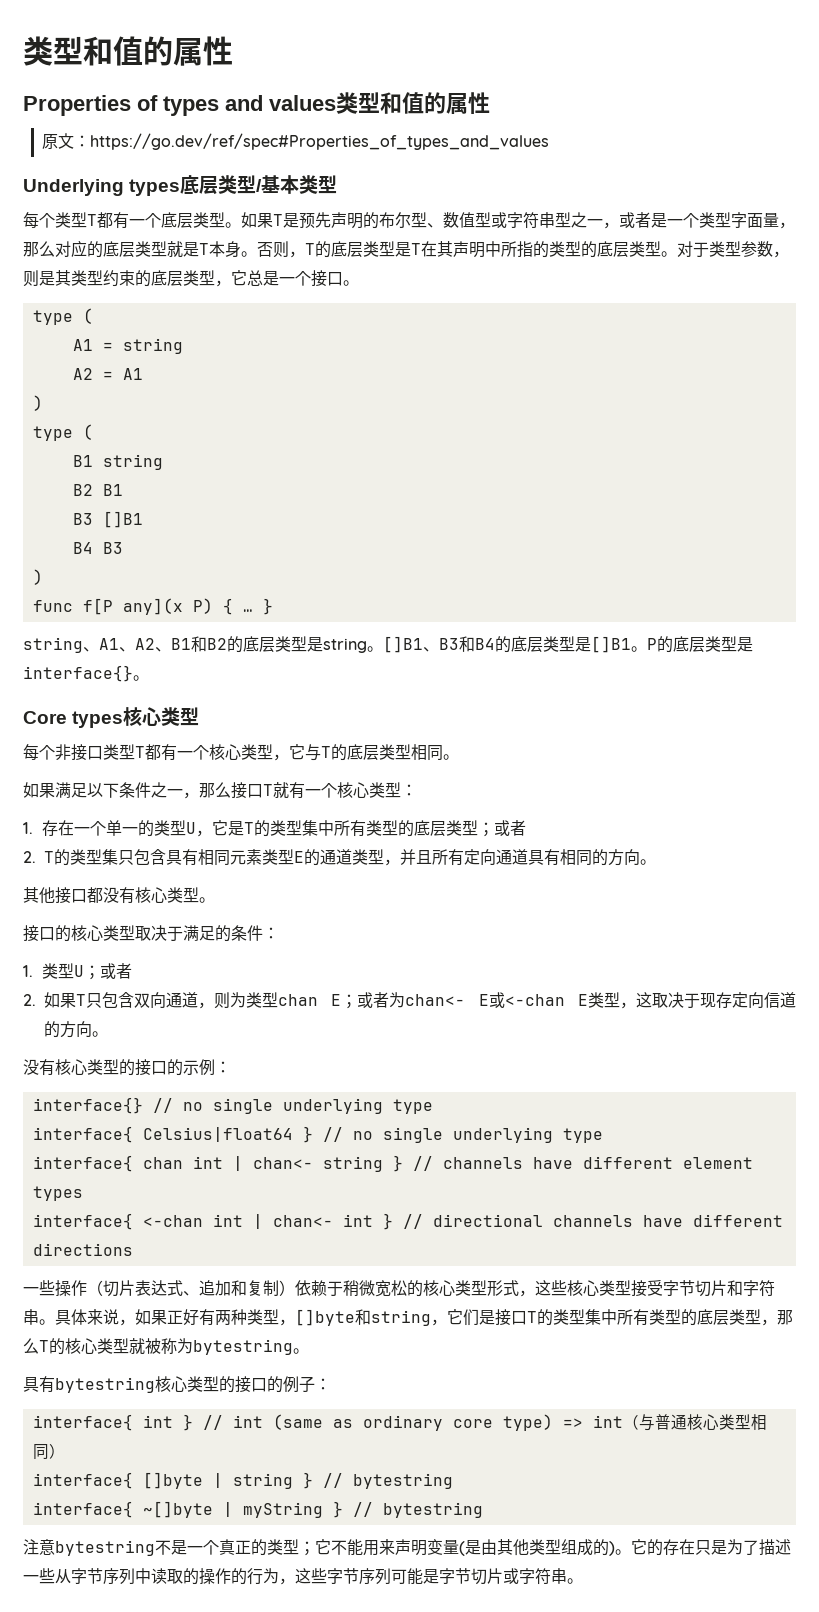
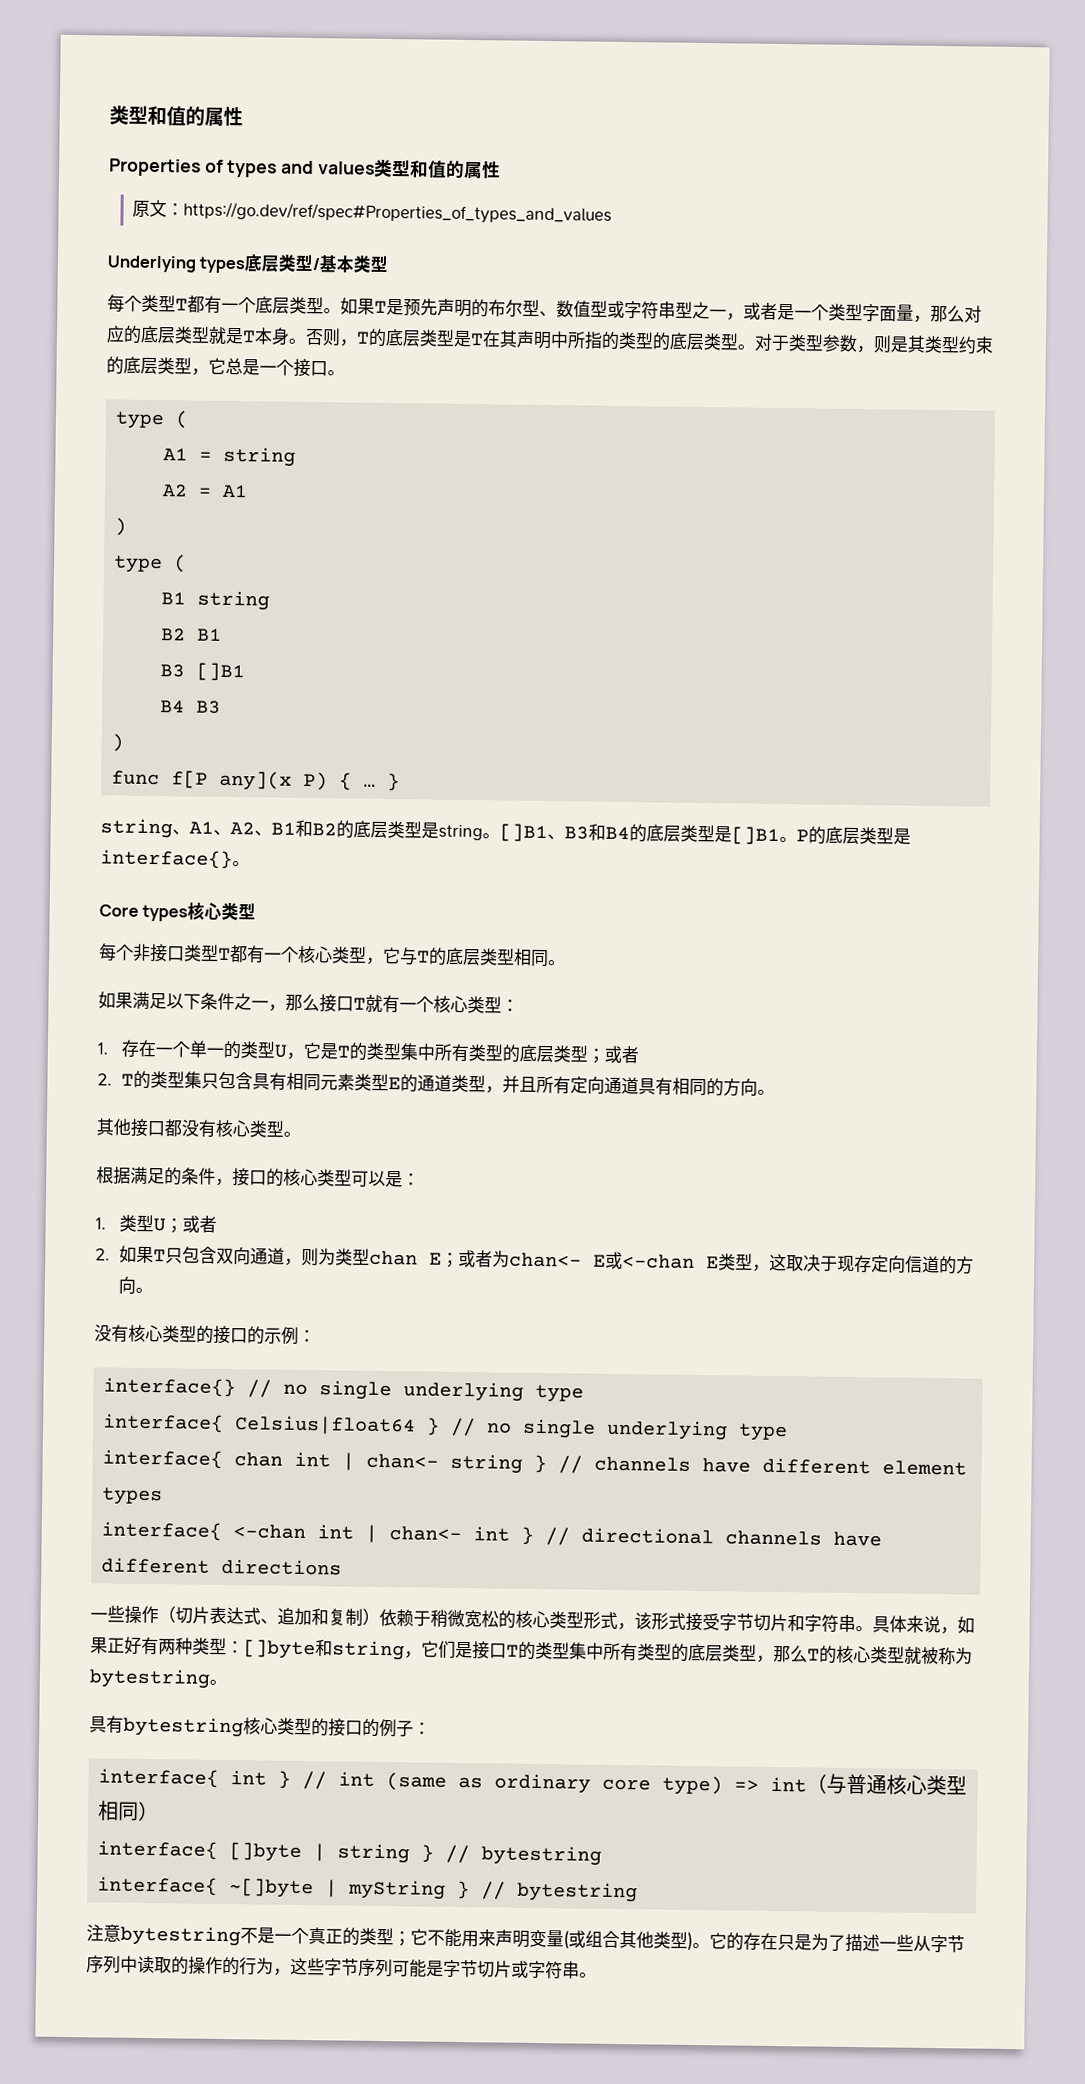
[23,925,263,942] 接口的核心类型取决于满足的条件 -> [96,1166,403,1188] 根据满足的条件，接口的核心类型可以是
[535,1280,631,1296] 这些核心类型 -> [634,1612,686,1630] 该形式
[279,1319,295,1326] ， -> [226,1641,244,1654] ：
[465,1539,497,1555] 是由 -> [568,1930,620,1949] 或组合
[561,1539,609,1556] 组成的 -> (688, 1940) none

